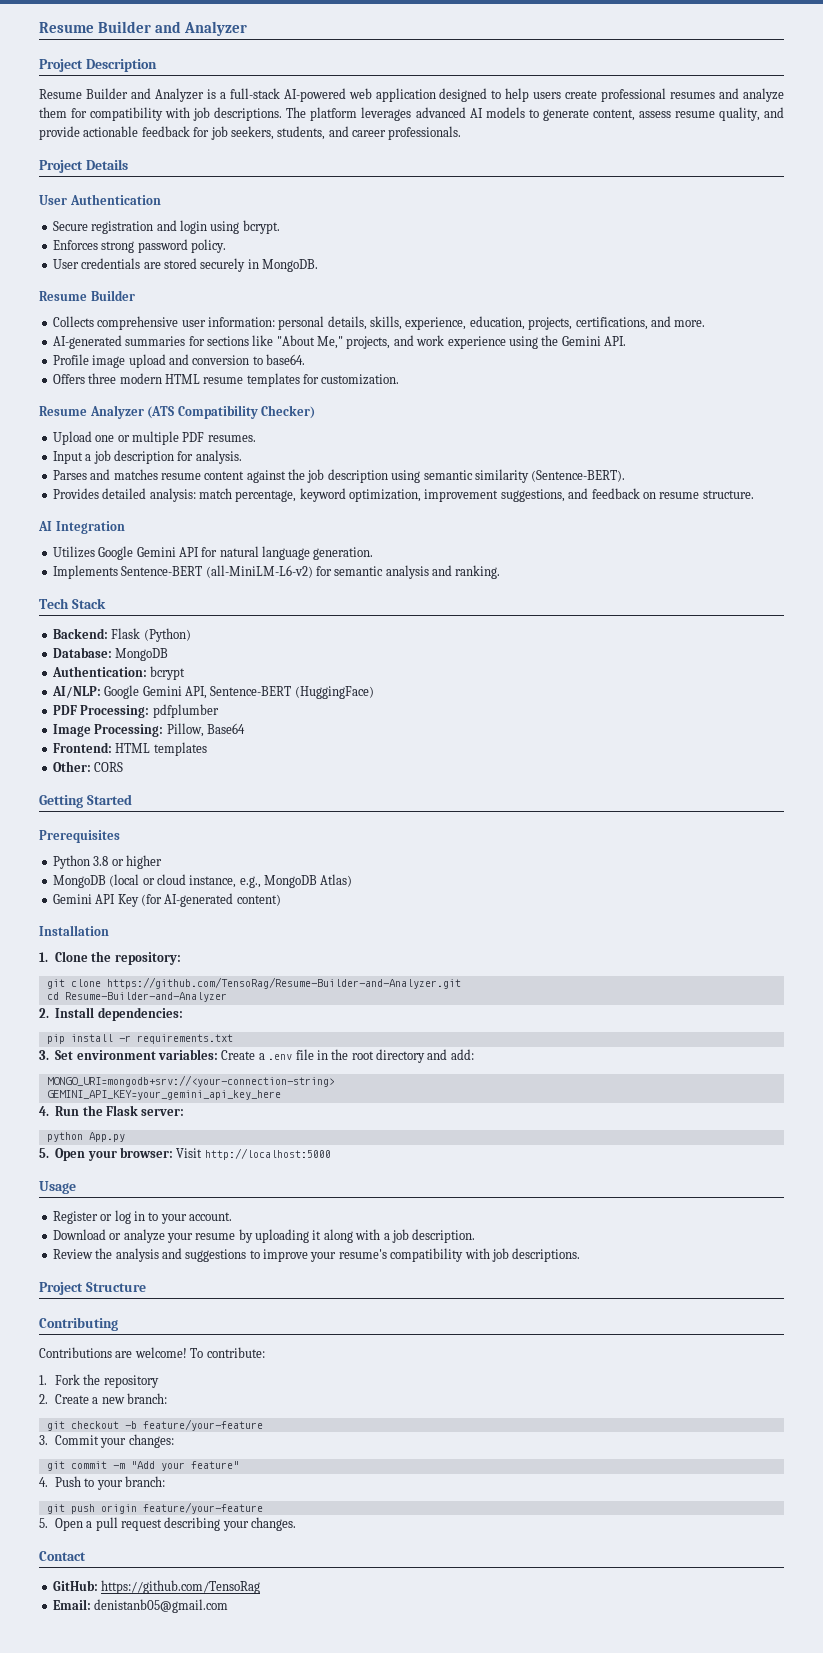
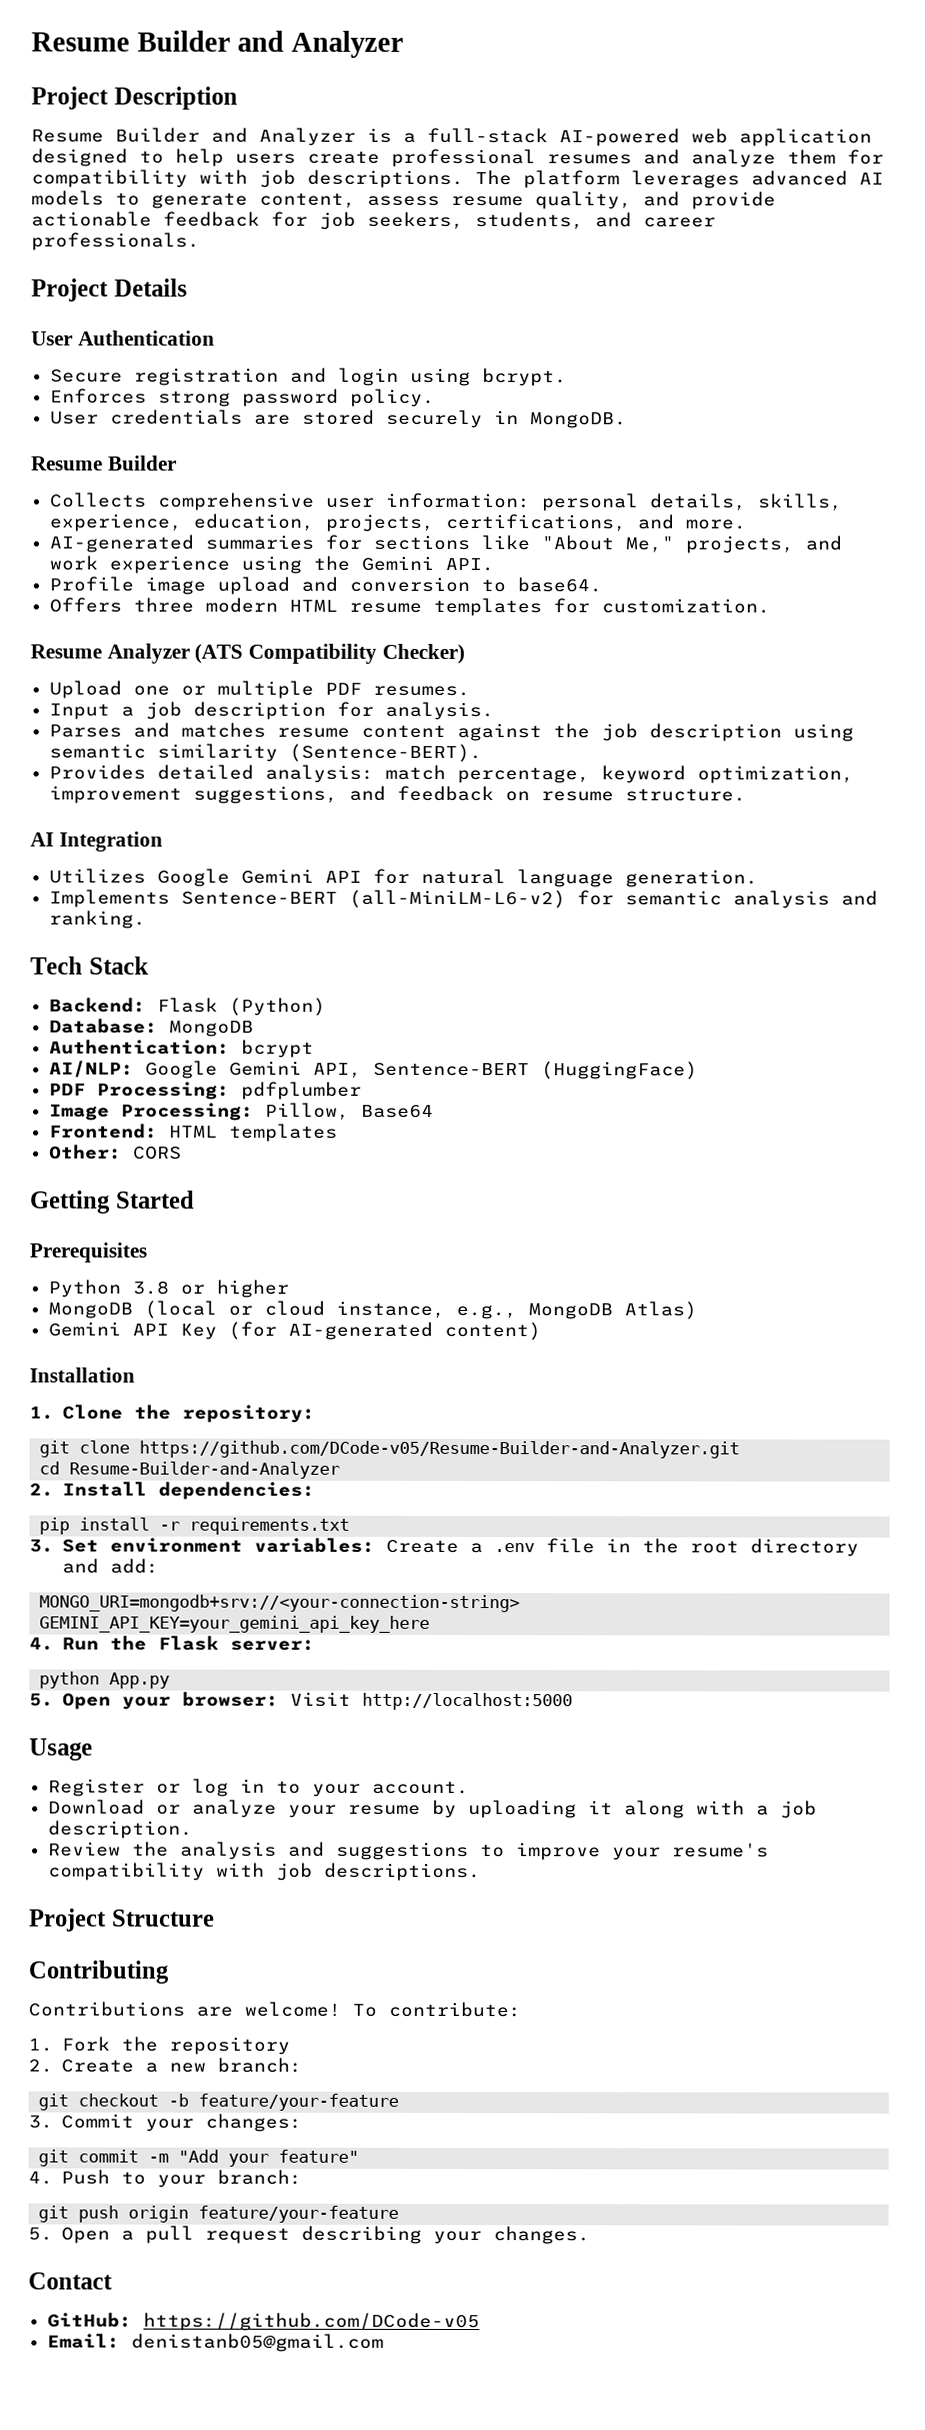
[106,977,461,989] https://github.com/TensoRag/Resume-Builder-and-Analyzer.git -> [139,1440,741,1459] https://github.com/DCode-v05/Resume-Builder-and-Analyzer.git
[101,1580,261,1594] https://github.com/TensoRag -> [142,2312,480,2332] https://github.com/DCode-v05

